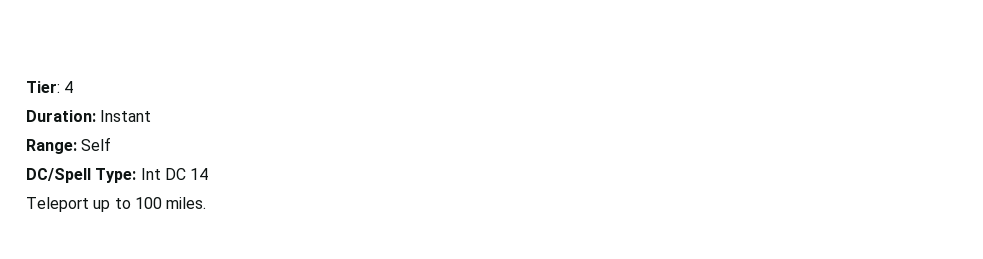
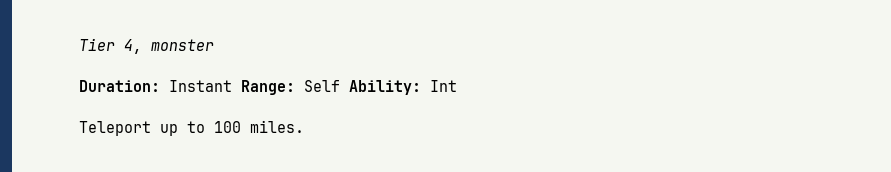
[26,81,74,93] Tier: 4 -> [79,38,214,54] Tier 4, monster
(152, 116) // -> (232, 86) none
[26,168,137,183] // DC/Spell Type: -> [349,80,421,95] Ability:
[164,168,209,180] DC 14 -> (457, 86) none

